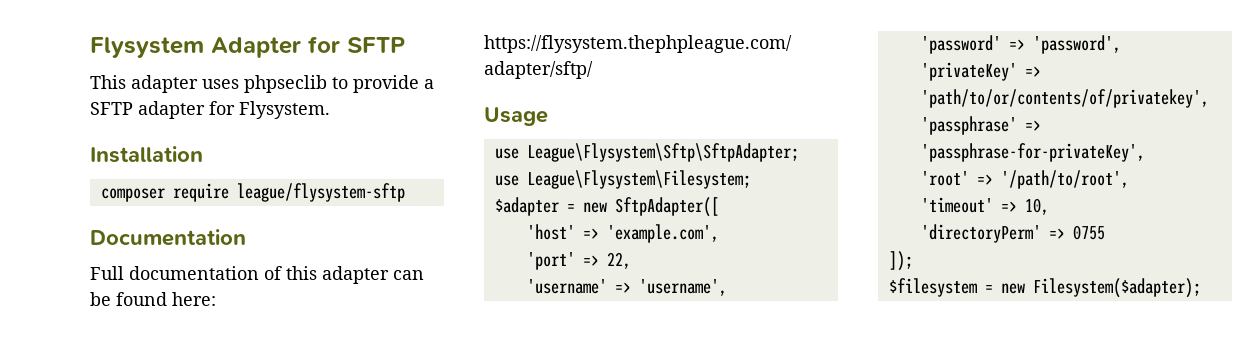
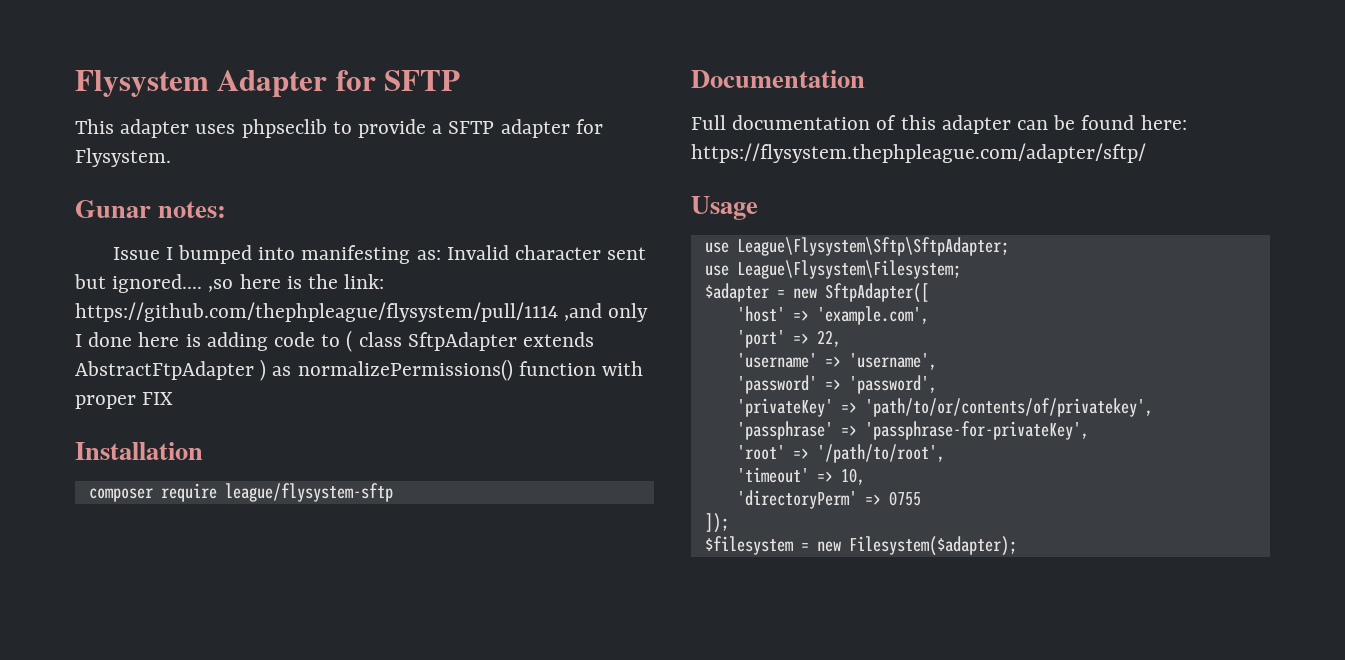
(330, 110) none -> [75,200,227,218] [112,245,647,264] [74,274,385,293] [75,302,649,322] [75,330,595,352] [75,359,644,381] [75,392,174,409] // Gunar notes: // Issue I bumped into manifesting as: Invalid character sent but ignored.... ,so here is the link: https://github.com/thephpleague/flysystem/pull/1114 ,and only I done here is adding code to ( class SftpAdapter extends AbstractFtpAdapter ) as normalizePermissions() function with proper FIX

